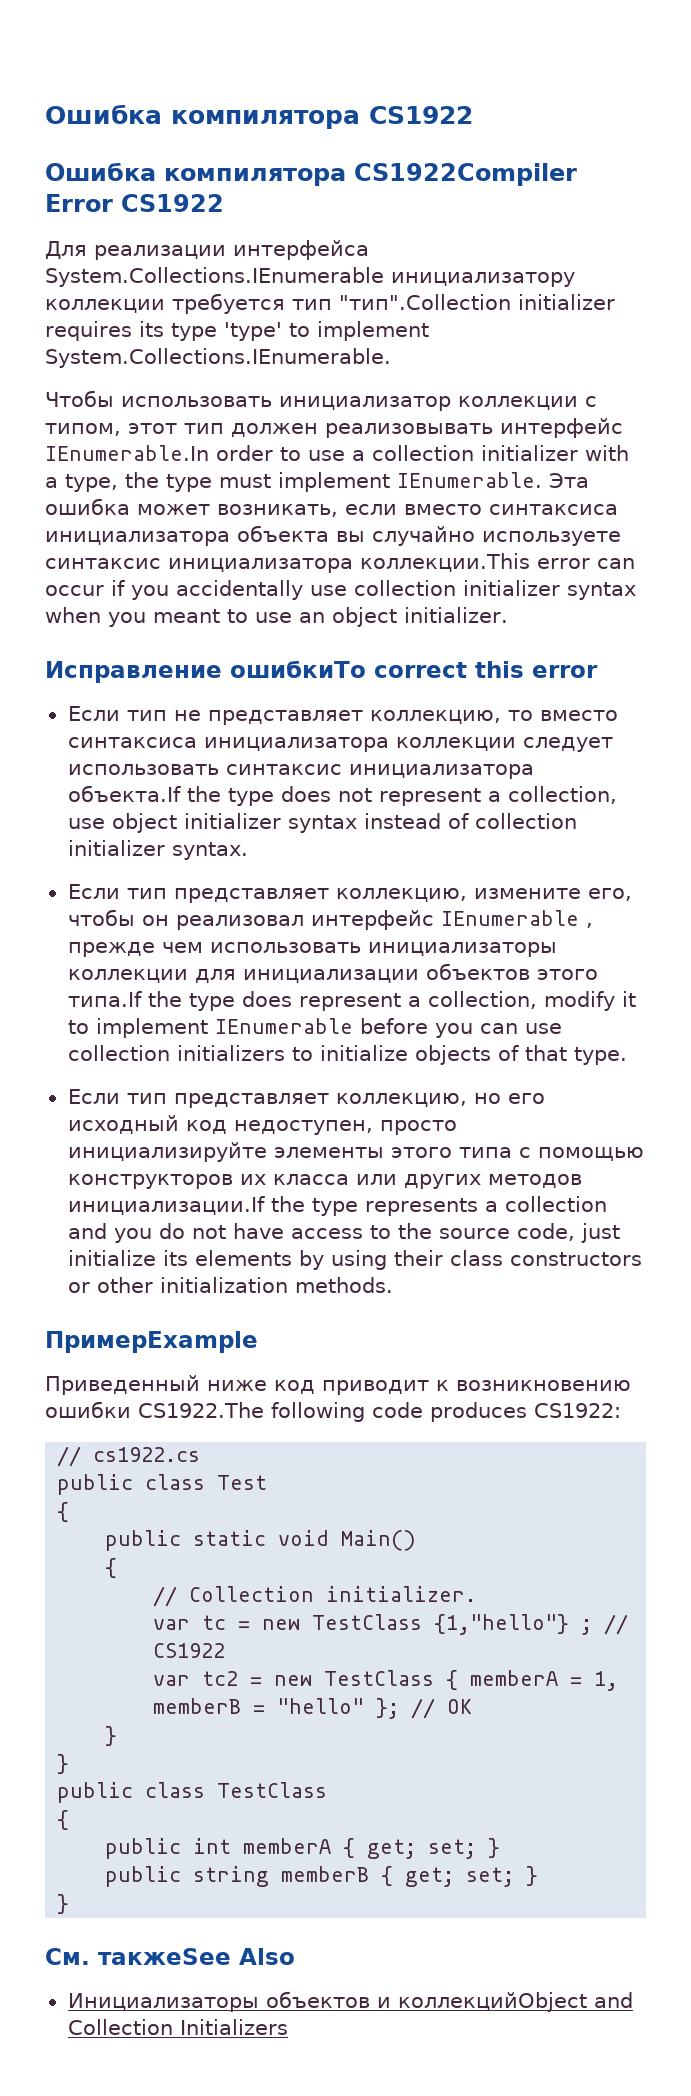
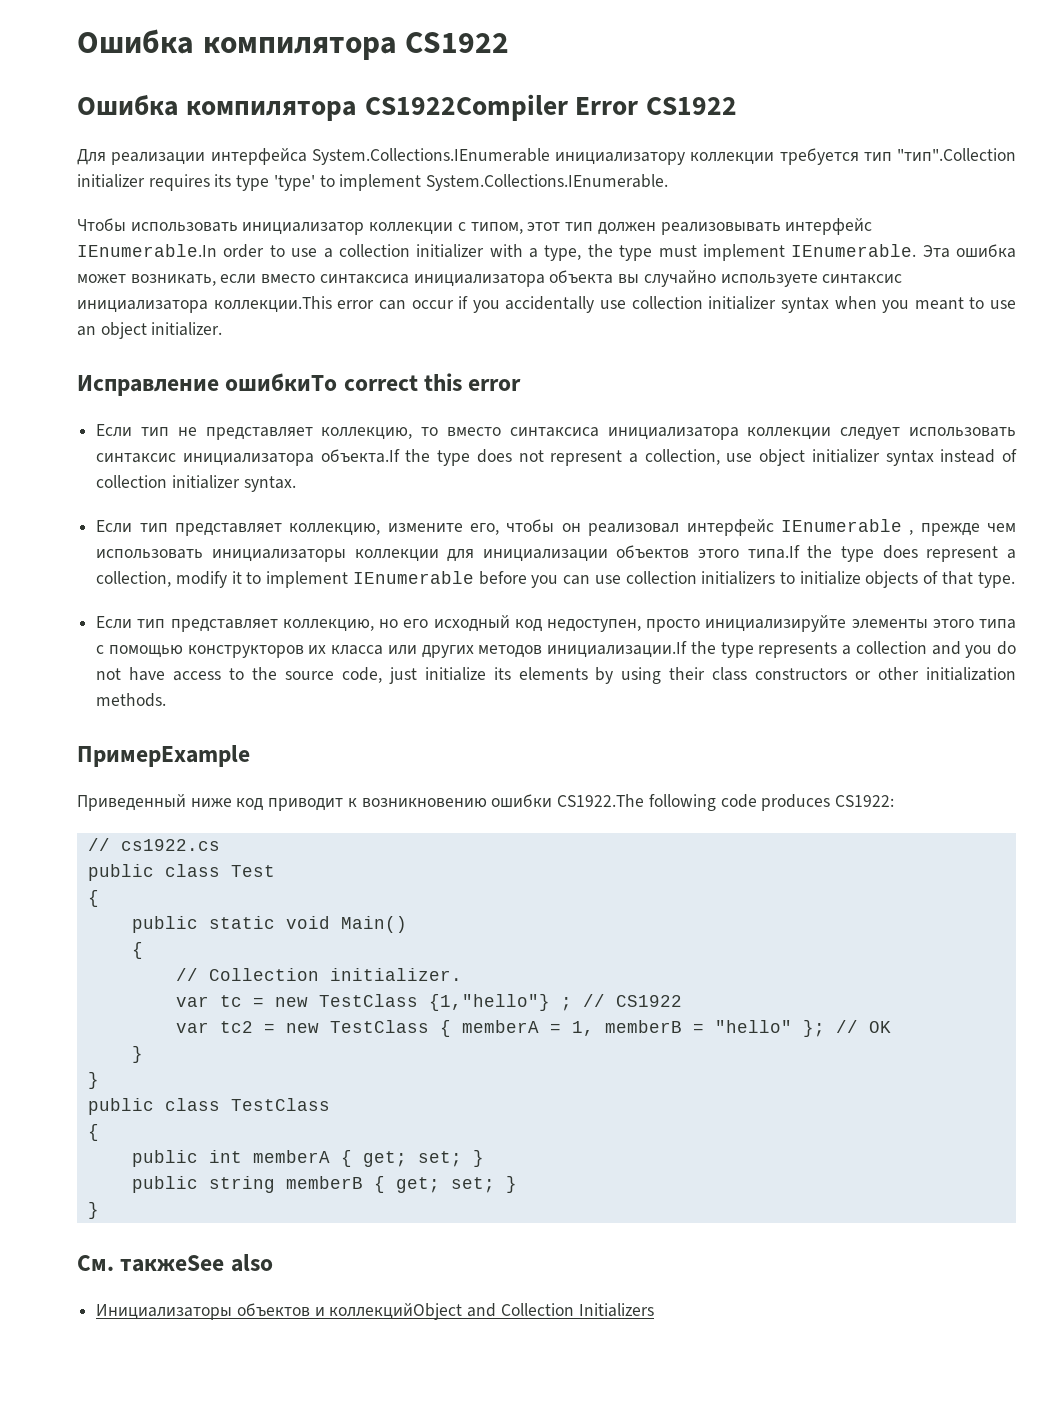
[239,1948,295,1965] Also -> [230,1254,273,1272] also

